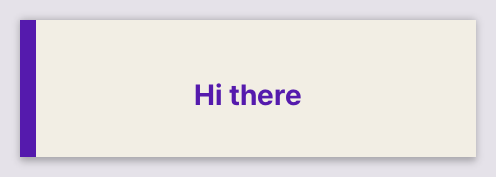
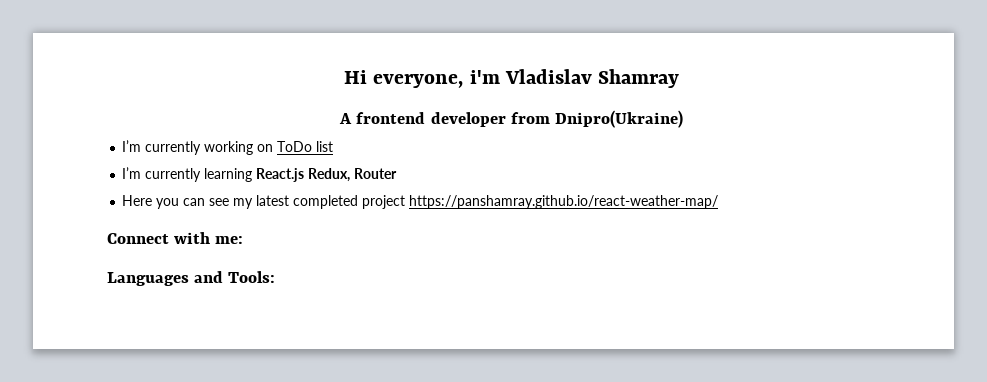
[229,84,303,106] there -> [373,69,679,88] [339,110,683,128] [122,140,334,155] [122,167,398,182] [122,195,719,209] [107,232,244,244] [107,271,276,286] everyone, i'm Vladislav Shamray // A frontend developer from Dnipro(Ukraine) // I’m currently working on ToDo list // I’m currently learning React.js Redux, Router // Here you can see my latest completed project https://panshamray.github.io/react-weather-map/ // Connect with me: // Languages and Tools:

